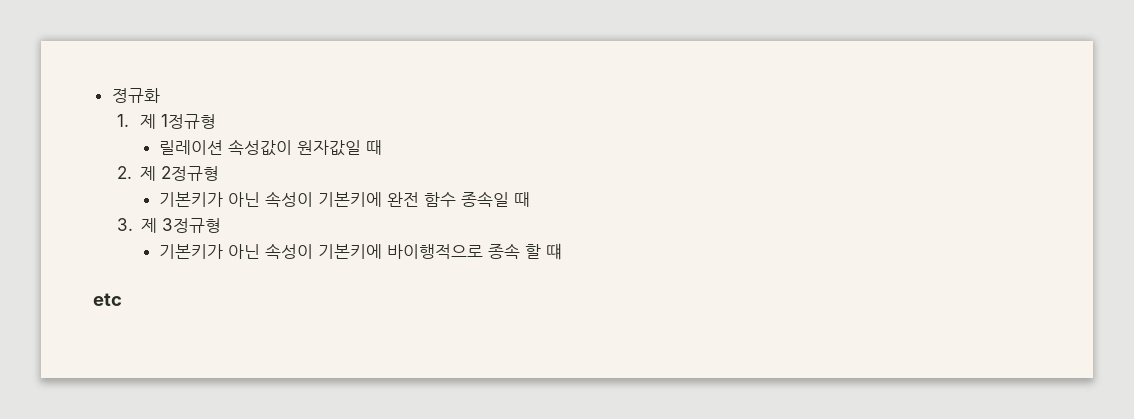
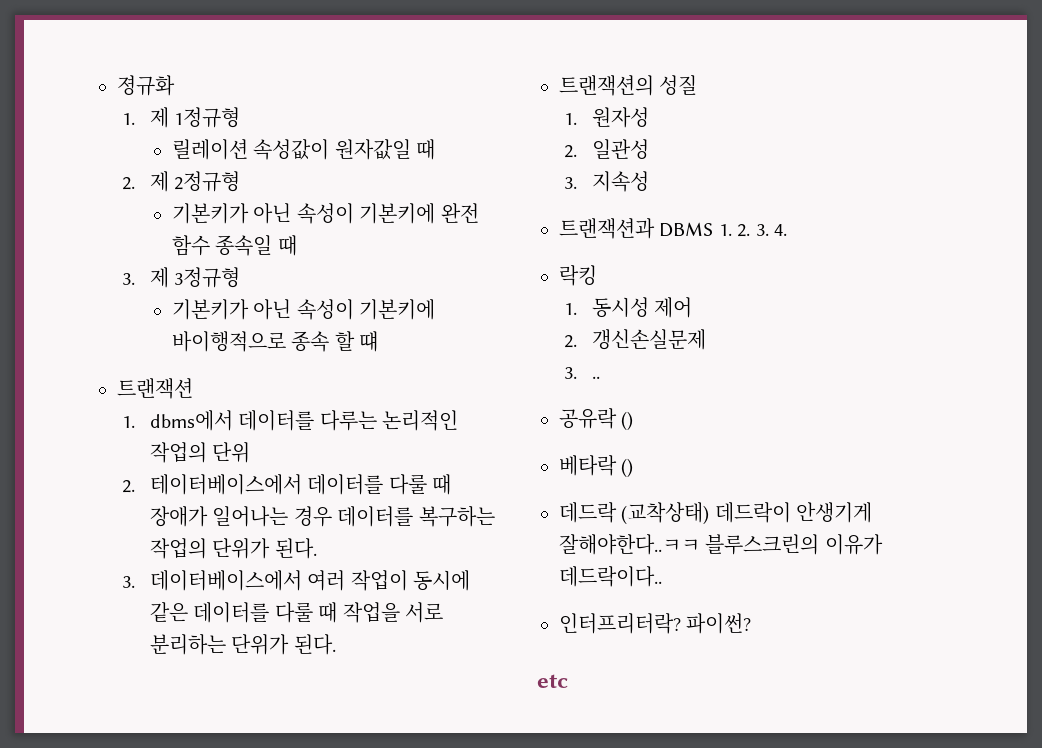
(562, 251) none -> [117,378,193,399] [122,410,459,431] [149,442,251,463] [122,474,452,495] [149,506,495,527] [149,538,317,559] [122,570,471,591] [149,602,443,623] [149,634,336,655] [559,75,698,96] [564,107,649,128] [564,139,649,159] [564,171,649,192] [559,218,787,239] [559,265,597,286] [564,297,693,318] [564,329,706,350] [564,367,600,379] [559,408,634,431] [559,455,634,478] [559,502,873,525] [559,534,883,555] [559,566,662,587] [559,613,752,634] // 트랜잭션 // 1. dbms에서 데이터를 다루는 논리적인 작업의 단위 // 2. 테이터베이스에서 데이터를 다룰 때 장애가 일어나는 경우 데이터를 복구하는 작업의 단위가 된다. // 3. 데이터베이스에서 여러 작업이 동시에 같은 데이터를 다룰 때 작업을 서로 분리하는 단위가 된다. // 트랜잭션의 성질 // 1. 원자성 // 2. 일관성 // 3. 지속성 // 트랜잭션과 DBMS 1. 2. 3. 4. // 락킹 // 1. 동시성 제어 // 2. 갱신손실문제 // 3. .. // 공유락 () // 베타락 () // 데드락 (교착상태) 데드락이 안생기게 잘해야한다..ㅋㅋ 블루스크린의 이유가 데드락이다.. // 인터프리터락? 파이썬?

